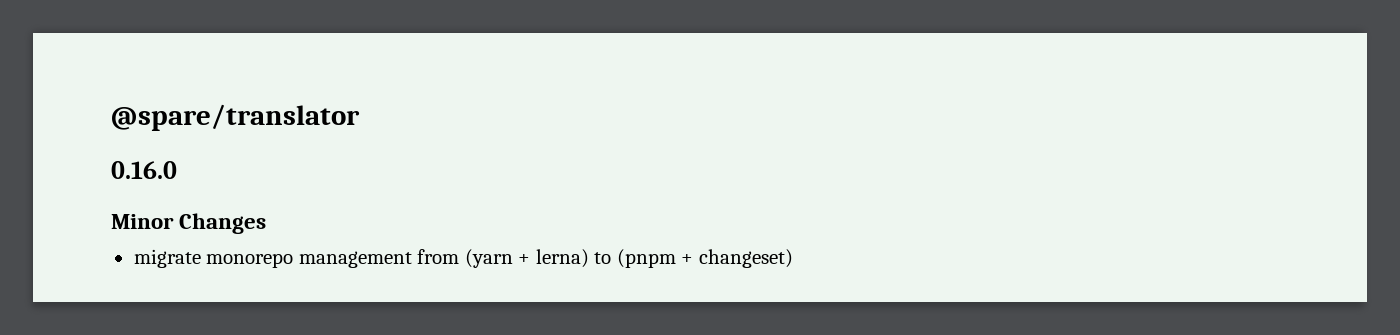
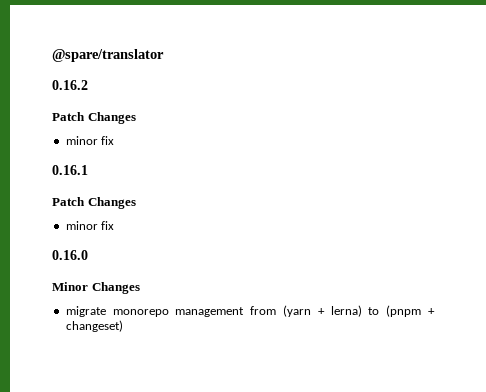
(360, 117) none -> [52,80,88,90] [52,112,136,124] [65,136,115,145] [52,165,88,175] [52,197,136,209] [65,221,115,230] // 0.16.2 // Patch Changes // minor fix // 0.16.1 // Patch Changes // minor fix

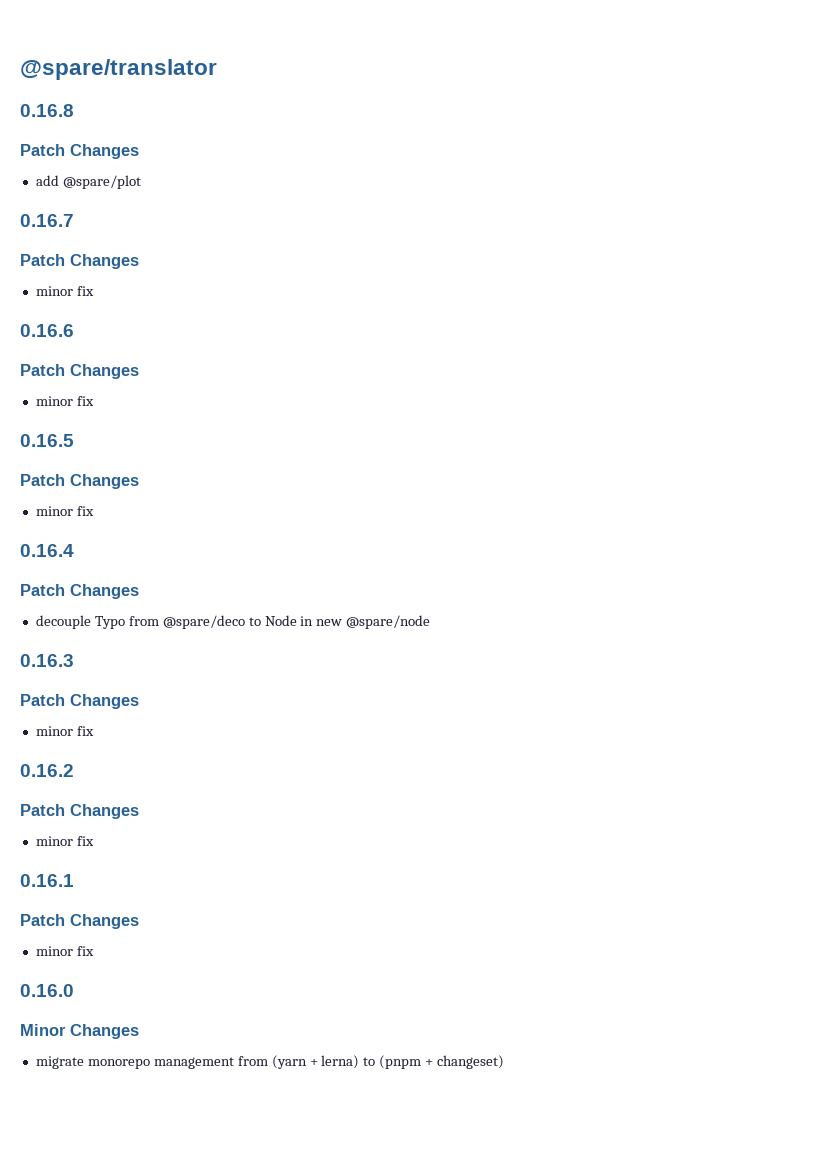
(164, 55) none -> [20,104,74,117] [20,144,139,159] [35,175,141,189] [20,214,74,227] [20,254,139,269] [35,286,94,296] [20,324,74,337] [20,364,139,379] [35,396,94,406] [20,434,74,447] [20,474,139,489] [35,506,94,516] [20,544,74,557] [20,584,139,599] [35,615,431,629] [20,654,74,667] [20,694,139,709] [35,726,94,736] // 0.16.8 // Patch Changes // add @spare/plot // 0.16.7 // Patch Changes // minor fix // 0.16.6 // Patch Changes // minor fix // 0.16.5 // Patch Changes // minor fix // 0.16.4 // Patch Changes // decouple Typo from @spare/deco to Node in new @spare/node // 0.16.3 // Patch Changes // minor fix

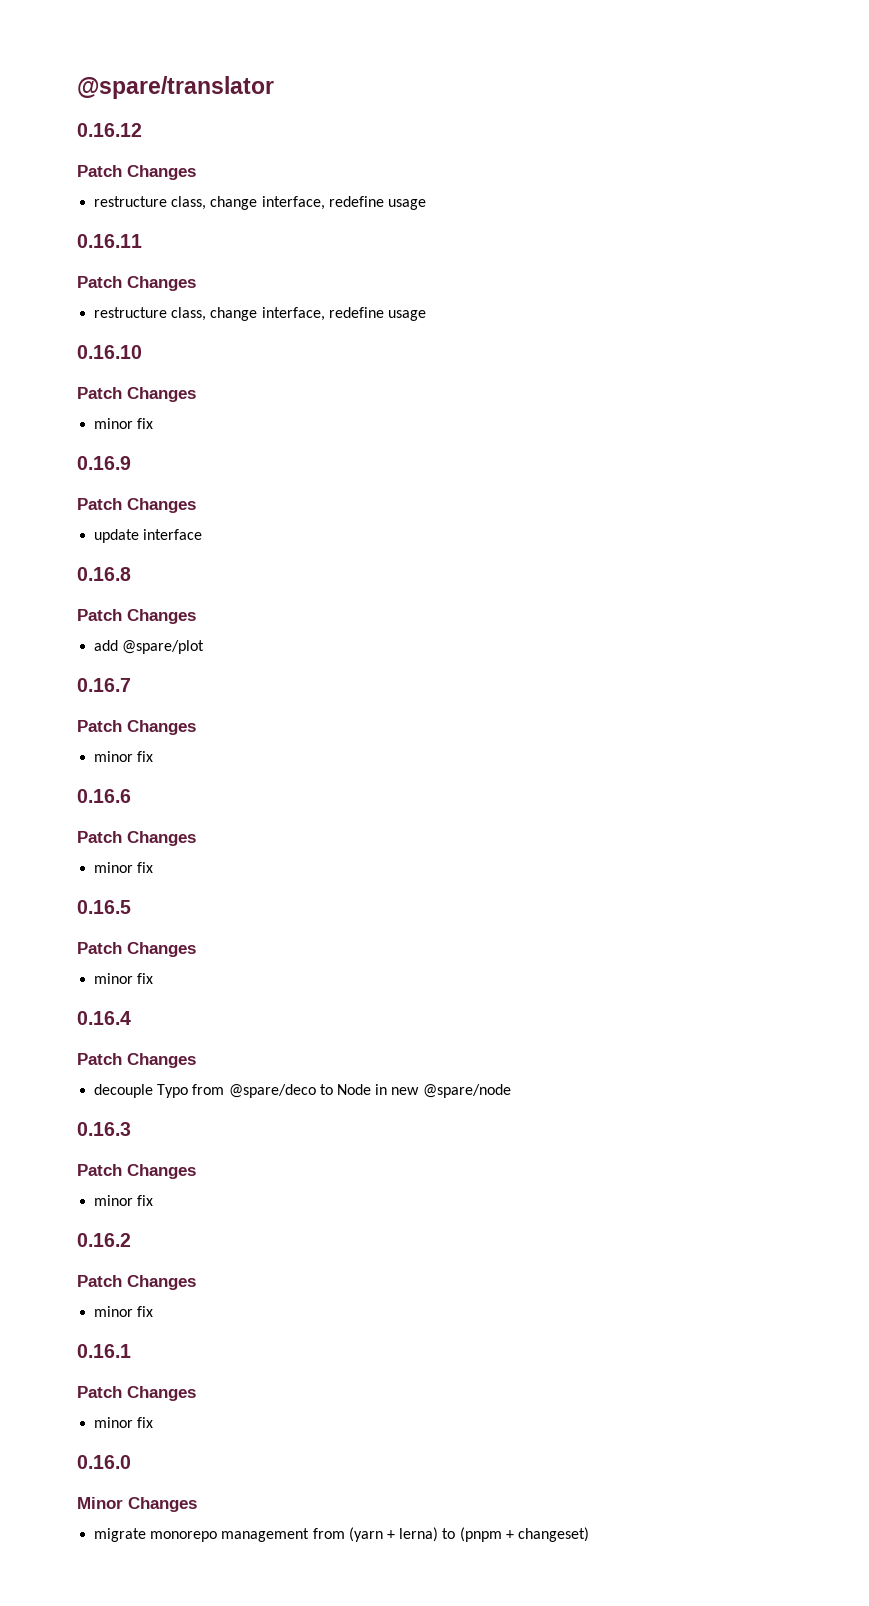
(217, 69) none -> [77,123,142,137] [77,165,196,180] [94,196,426,210] [77,234,142,248] [77,276,196,291] [94,307,426,321] [77,345,142,359] [77,387,196,402] [94,418,154,429] [77,456,131,470] [77,498,196,513] [94,529,203,543] // 0.16.12 // Patch Changes // restructure class, change interface, redefine usage // 0.16.11 // Patch Changes // restructure class, change interface, redefine usage // 0.16.10 // Patch Changes // minor fix // 0.16.9 // Patch Changes // update interface

